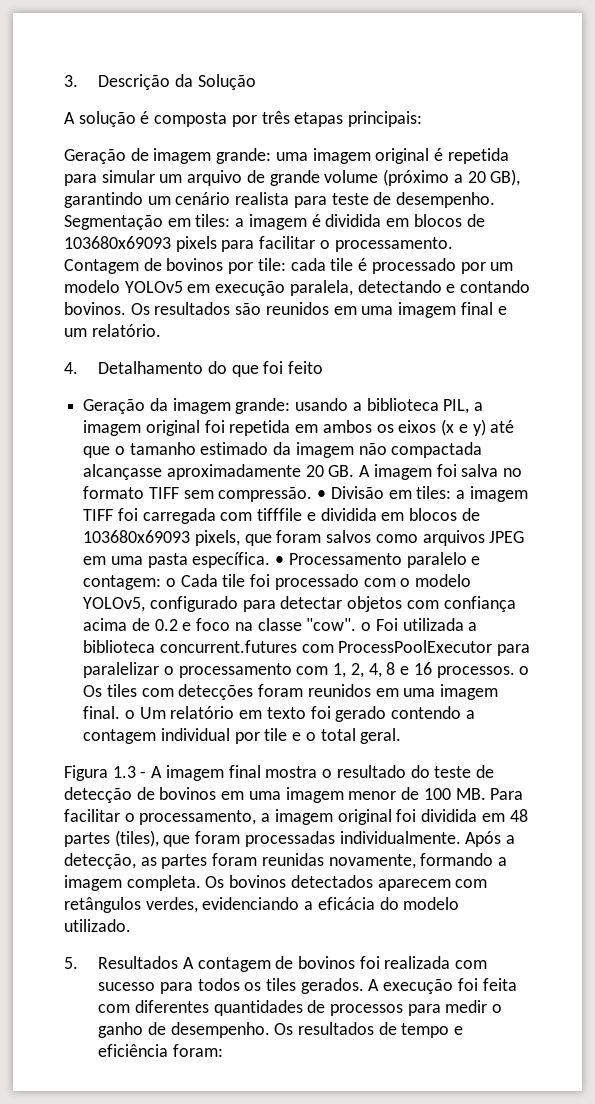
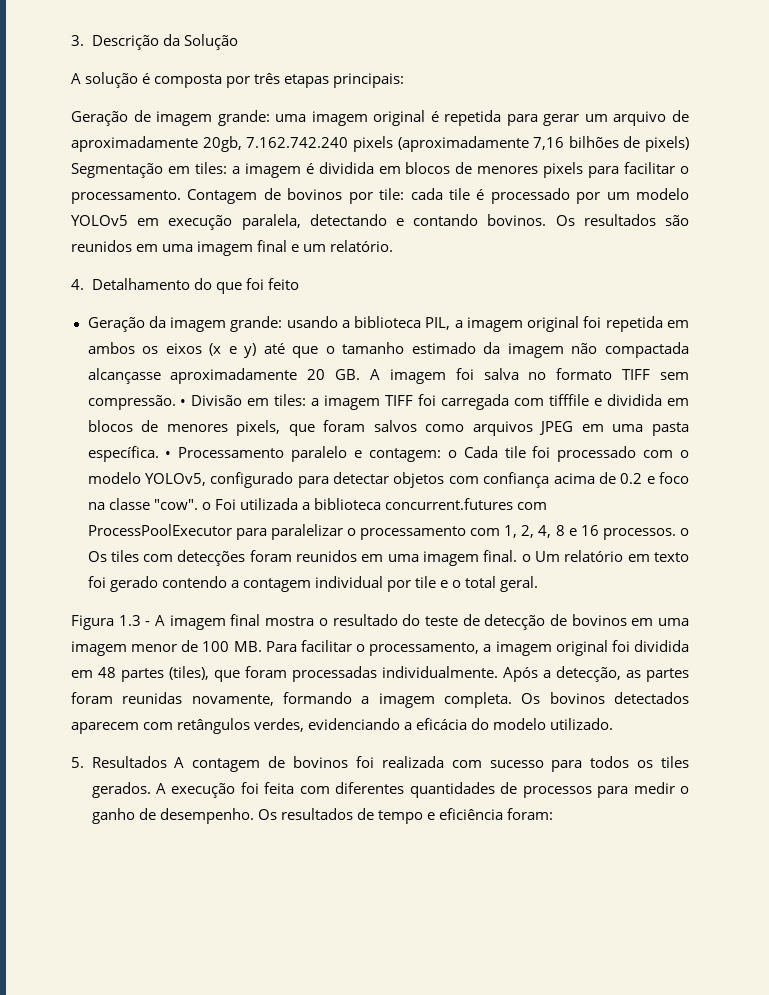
[101,170,155,183] simular -> [543,114,580,126] gerar
[269,169,521,186] [64,192,496,208] grande volume (próximo a 20 GB), garantindo um cenário realista para teste de desempenho. -> [71,136,689,152] aproximadamente 20gb, 7.162.742.240 pixels (aproximadamente 7,16 bilhões de pixels)
[64,236,171,249] 103680x69093 -> [477,166,539,174] menores
[83,530,191,543] 103680x69093 -> [166,424,228,432] menores

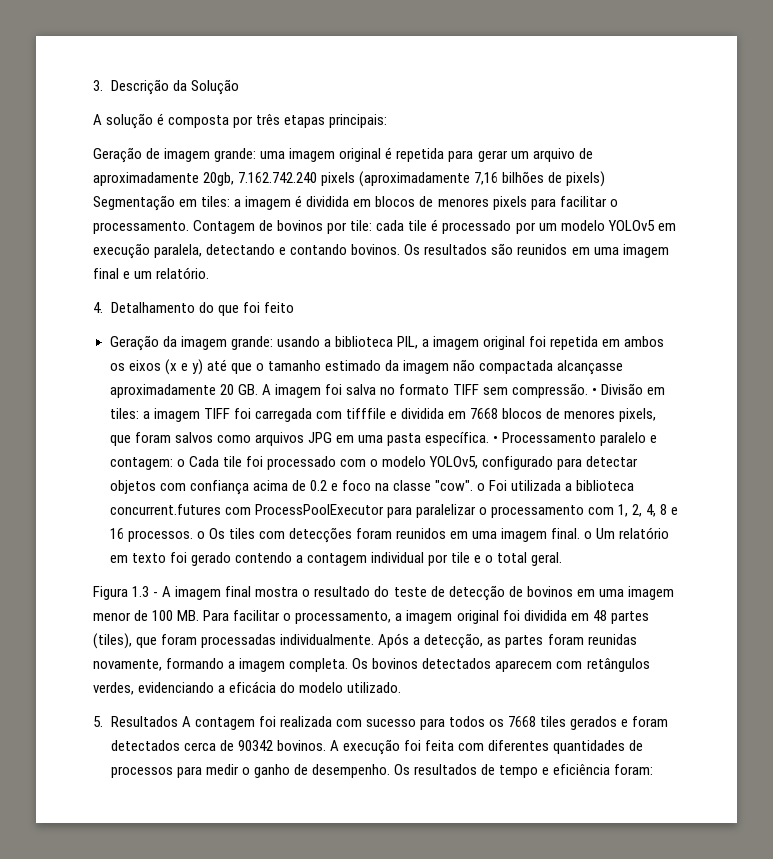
(689, 402) none -> [470,408,499,419] 7668
[539,421,574,435] JPEG -> [307,432,332,443] JPG
[268,756,348,768] de bovinos -> (255, 723) none
[661,756,689,768] [91,782,151,798] tiles gerados. -> [508,716,669,730] [110,740,326,751] 7668 tiles gerados e foram detectados cerca de 90342 bovinos.

